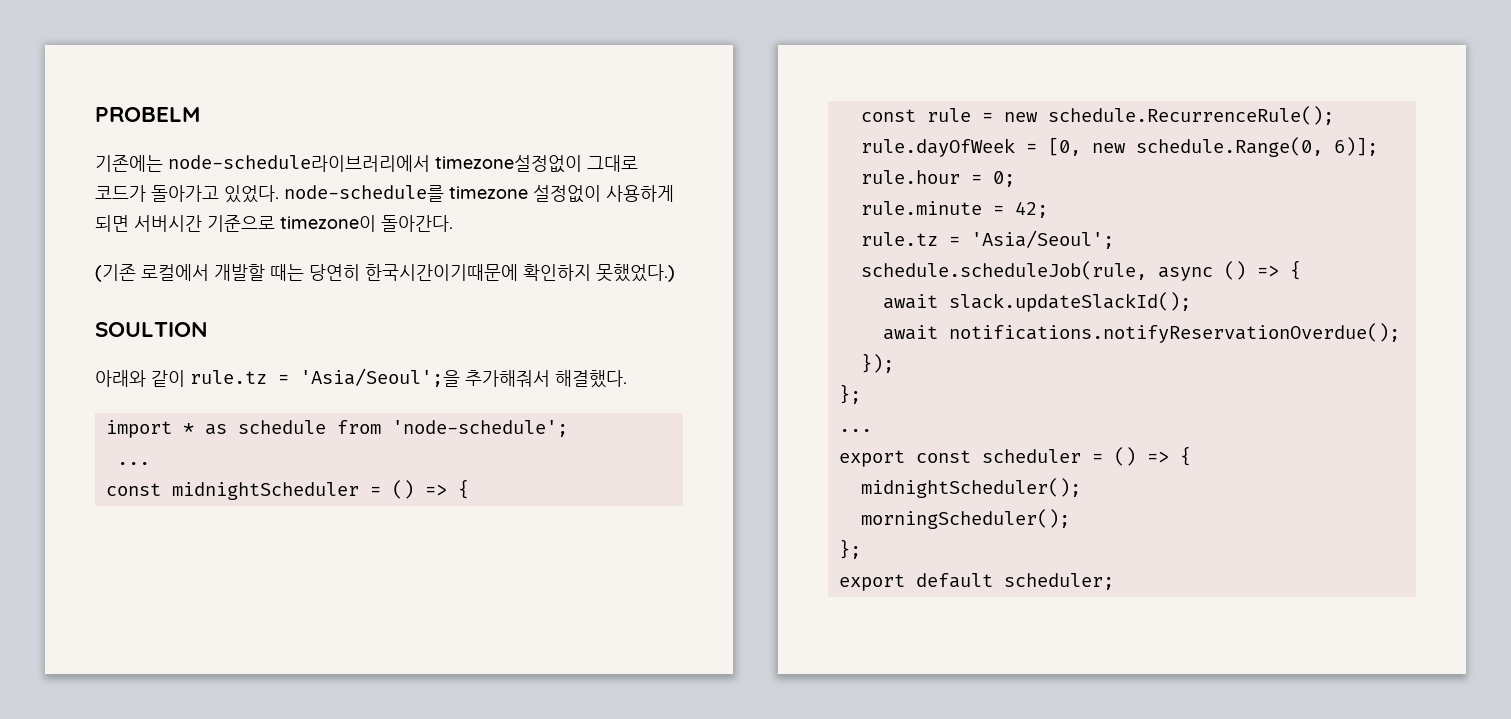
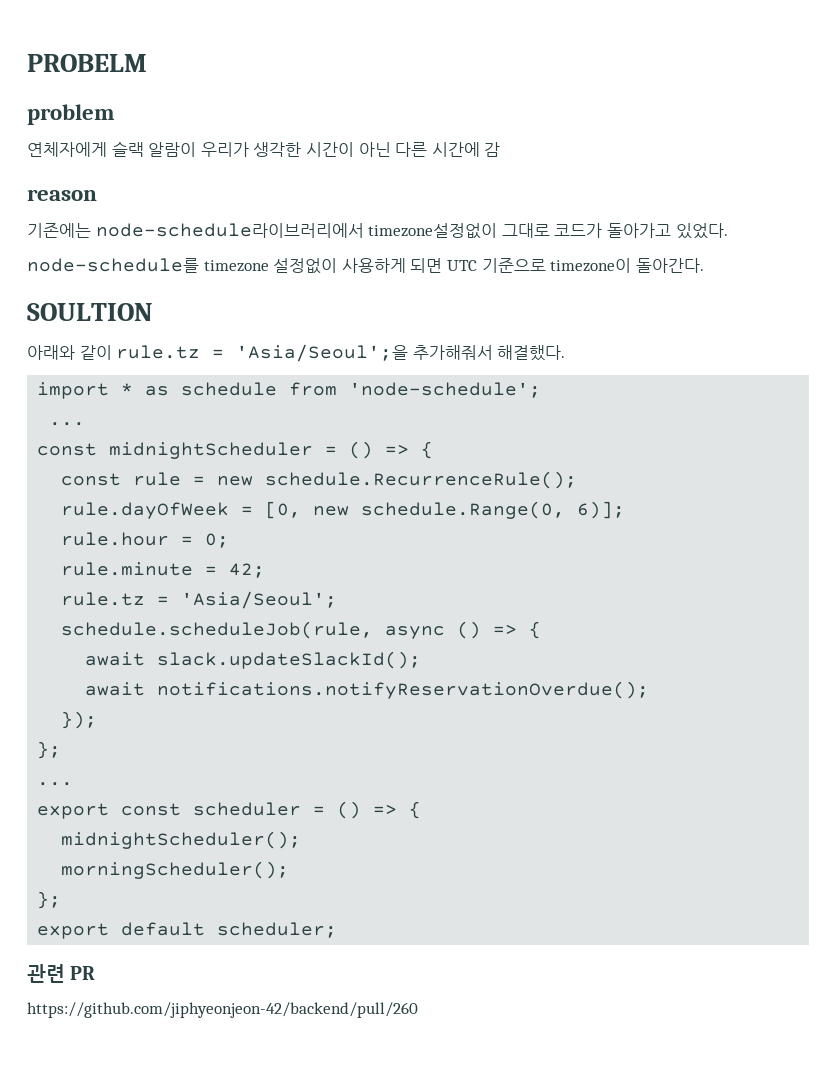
(200, 114) none -> [27,104,115,125] [27,141,501,157] [27,189,97,201] // problem // 연체자에게 슬랙 알람이 우리가 생각한 시간이 아닌 다른 시간에 감 // reason
(279, 194) none -> (728, 231) //
[134,215,202,232] 서버시간 -> [446,260,477,271] UTC
[95,264,675,282] // (기존 로컬에서 개발할 때는 당연히 한국시간이기때문에 확인하지 못했었다.) -> (704, 265) none
(1114, 581) none -> [27,964,96,983] [27,1002,418,1018] // 관련 PR // https://github.com/jiphyeonjeon-42/backend/pull/260

